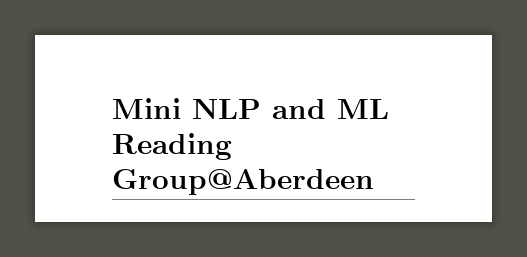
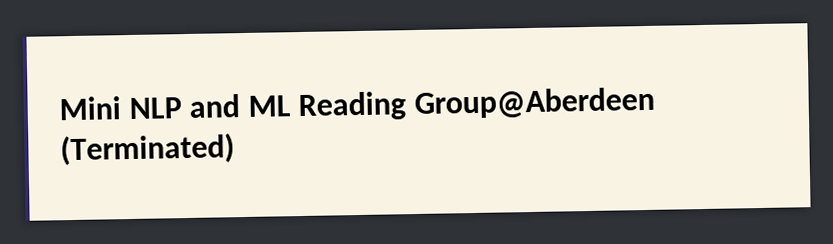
(374, 182) none -> [60,133,235,166] (Terminated)

